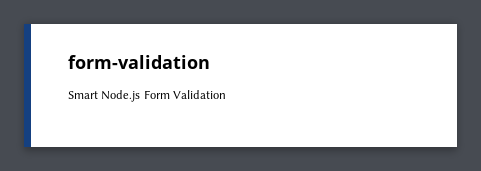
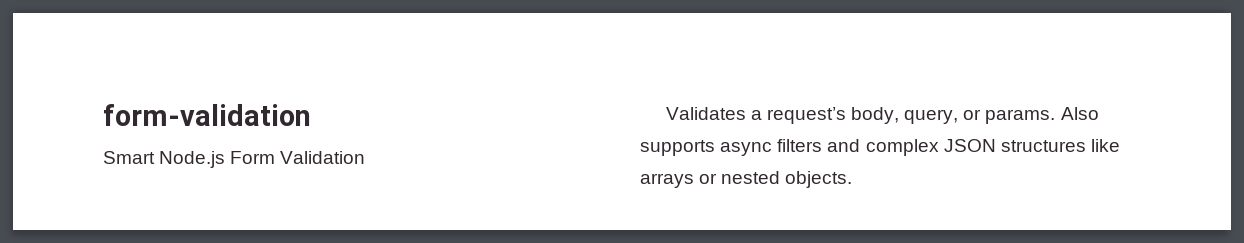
(227, 94) none -> [665,107,1099,124] [640,139,1120,156] [640,171,853,188] // Validates a request’s body, query, or params. Also supports async filters and complex JSON structures like arrays or nested objects.

